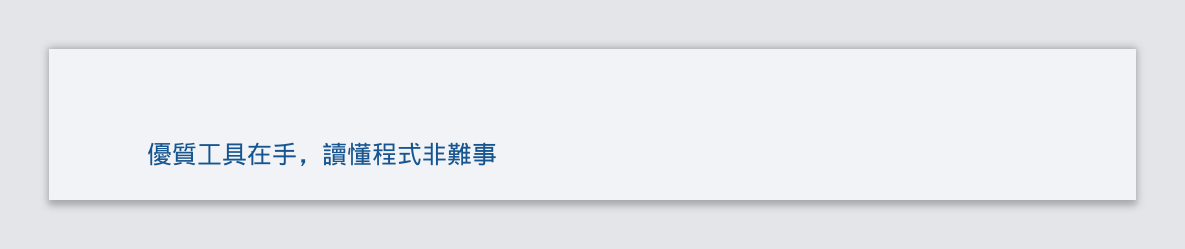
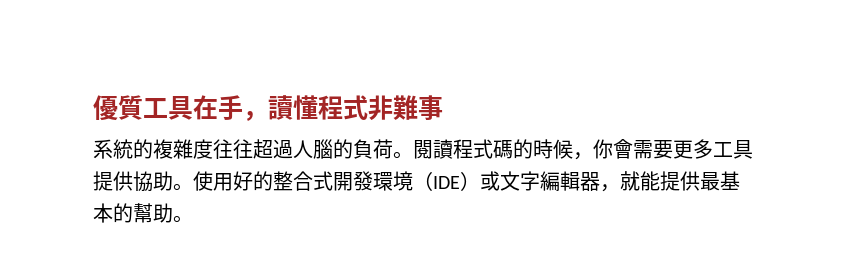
(497, 154) none -> [93,139,753,160] [93,171,740,192] [93,203,193,223] // 系統的複雜度往往超過人腦的負荷。閱讀程式碼的時候，你會需要更多工具提供協助。使用好的整合式開發環境（IDE）或文字編輯器，就能提供最基本的幫助。

